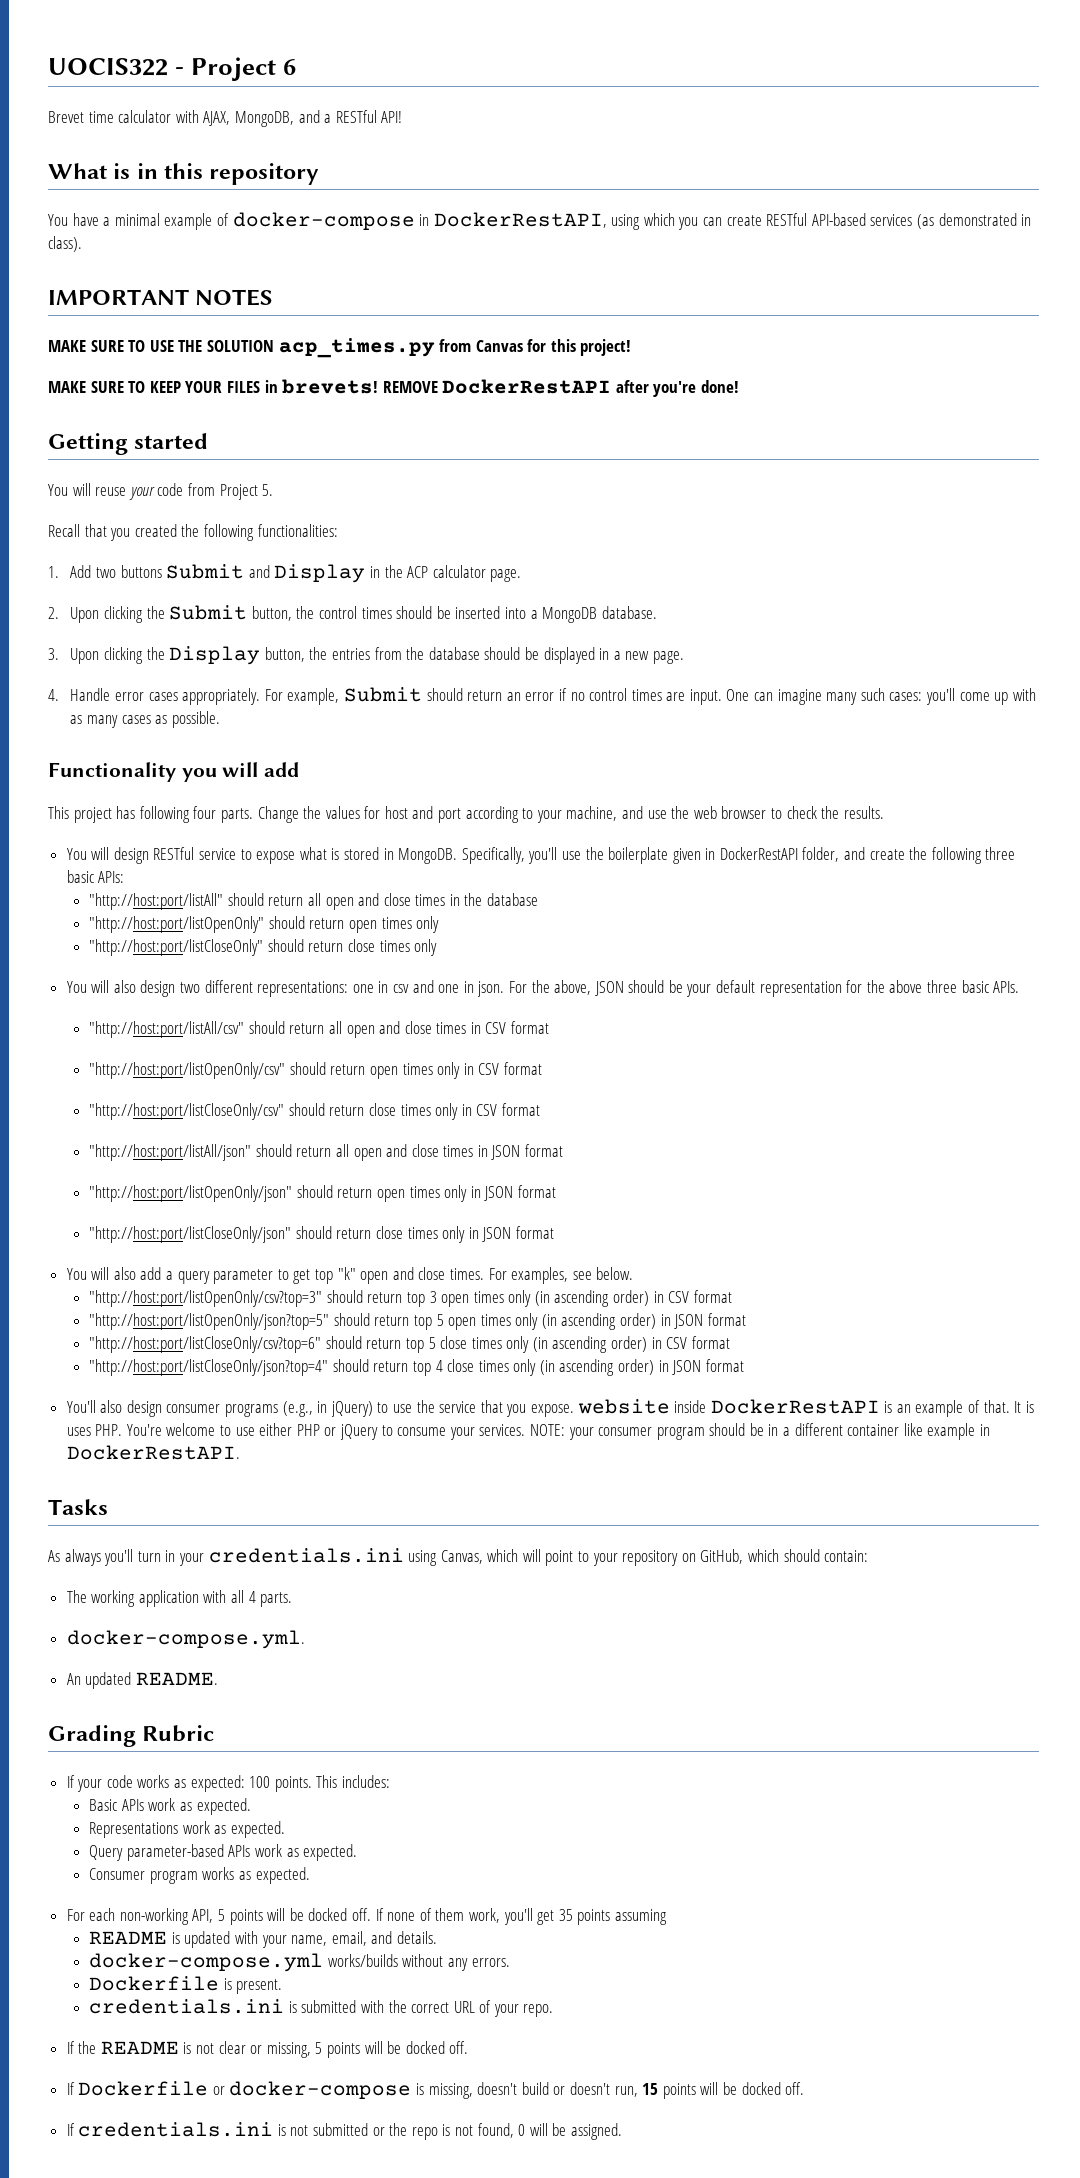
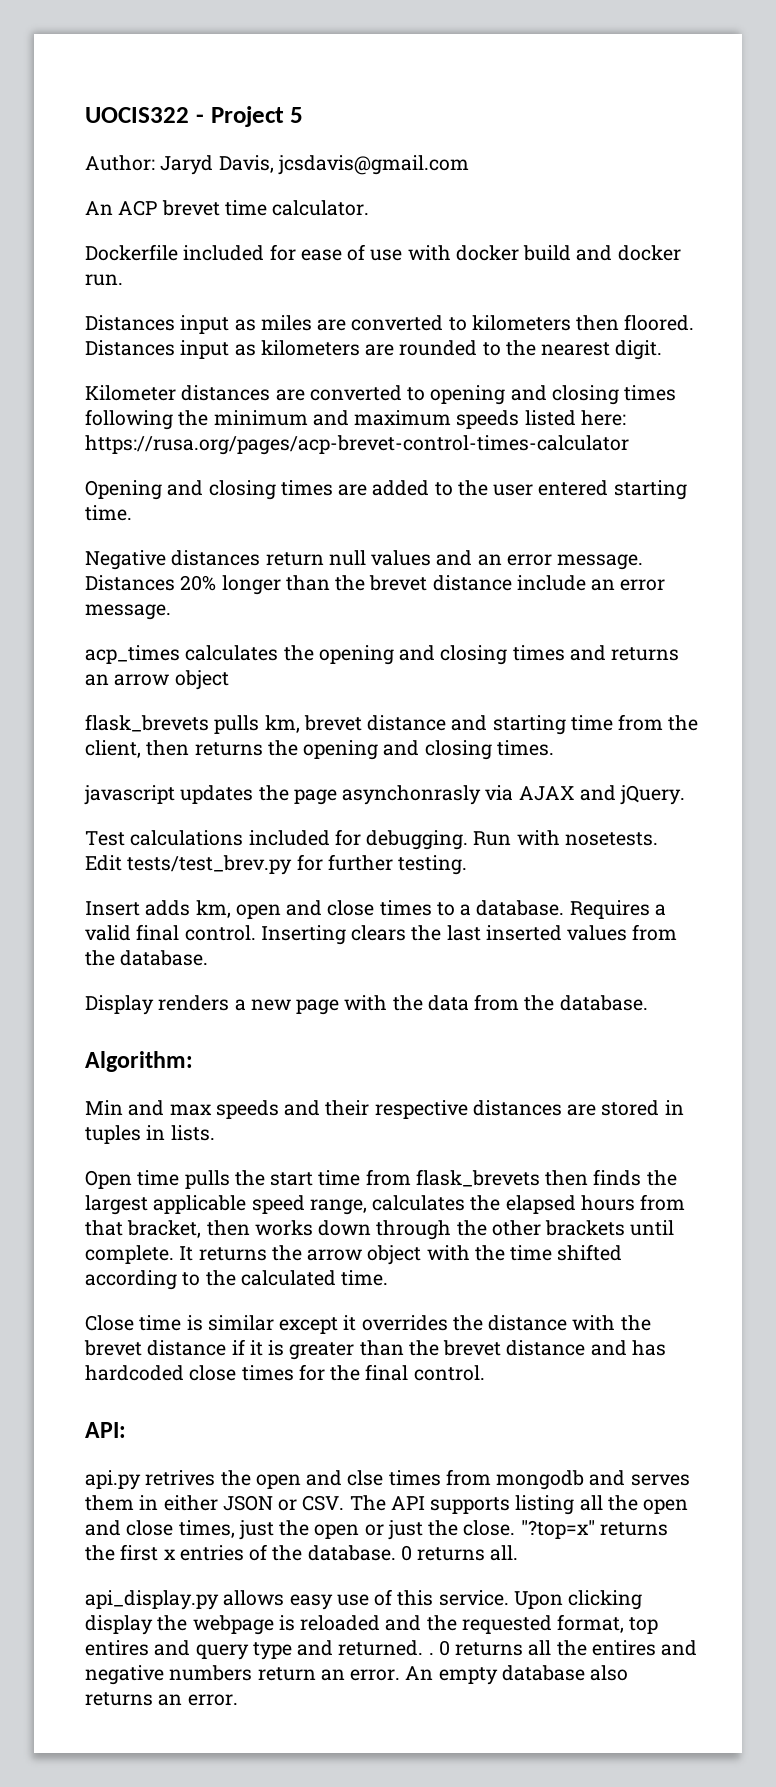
[283,59,297,75] [48,110,403,127] [48,163,320,185] [48,212,1032,230] [48,236,82,252] [48,289,274,306] [48,338,632,358] [48,379,740,397] [48,433,209,455] [48,483,274,500] [48,524,338,541] [48,564,522,583] [48,605,657,623] [48,646,684,665] [48,687,1036,705] [70,711,220,728] [48,762,300,782] [48,806,884,823] [66,847,1016,864] [66,870,125,883] [89,893,539,910] [89,916,440,933] [89,939,438,956] [66,980,1020,997] [89,1021,550,1038] [89,1062,542,1079] [89,1103,540,1120] [89,1144,564,1161] [89,1185,556,1202] [89,1226,554,1243] [66,1267,634,1284] [89,1290,732,1307] [89,1313,746,1330] [89,1336,730,1353] [89,1359,744,1376] [66,1399,1034,1417] [66,1423,991,1440] [66,1445,240,1460] [48,1499,108,1515] [48,1548,869,1566] [66,1590,293,1607] [66,1630,305,1649] [66,1672,218,1689] [48,1725,215,1747] [66,1775,391,1792] [89,1798,251,1815] [89,1821,285,1838] [89,1844,358,1861] [89,1867,310,1884] [66,1908,667,1925] [89,1931,437,1948] [89,1953,510,1972] [89,1976,283,1994] [89,1999,554,2017] [66,2041,469,2058] [66,2081,805,2099] [66,2122,622,2140] 6 // Brevet time calculator with AJAX, MongoDB, and a RESTful API! // What is in this repository // You have a minimal example of docker-compose in DockerRestAPI, using which you can create RESTful API-based services (as demonstrated in class). // IMPORTANT NOTES // MAKE SURE TO USE THE SOLUTION acp_times.py from Canvas for this project! // MAKE SURE TO KEEP YOUR FILES in brevets! REMOVE DockerRestAPI after you're done! // Getting started // You will reuse your code from Project 5. // Recall that you created the following functionalities: // 1. Add two buttons Submit and Display in the ACP calculator page. // 2. Upon clicking the Submit button, the control times should be inserted into a MongoDB database. // 3. Upon clicking the Display button, the entries from the database should be displayed in a new page. // 4. Handle error cases appropriately. For example, Submit should return an error if no control times are input. One can imagine many such cases: you'll come up with as many cases as possible. // Functionality you will add // This project has following four parts. Change the values for host and port according to your machine, and use the web browser to check the results. // You will design RESTful service to expose what is stored in MongoDB. Specifically, you'll use the boilerplate given in DockerRestAPI folder, and create the following three basic APIs: // "http://host:port/listAll" should return all open and close times in the database // "http://host:port/listOpenOnly" should return open times only // "http://host:port/listCloseOnly" should return close times only // You will also design two different representations: one in csv and one in json. For the above, JSON should be your default representation for the above three basic APIs. // "http://host:port/listAll/csv" should return all open and close times in CSV format // "http://host:port/listOpenOnly/csv" should return open times only in CSV format // "http://host:port/listCloseOnly/csv" should return close times only in CSV format // "http://host:port/listAll/json" should return all open and close times in JSON format // "http://host:port/listOpenOnly/json" should return open times only in JSON format // "http://host:port/listCloseOnly/json" should return close times only in JSON format // You will also add a query parameter to get top "k" open and close times. For examples, see below. // "http://host:port/listOpenOnly/csv?top=3" should return top 3 open times only (in ascending order) in CSV format // "http://host:port/listOpenOnly/json?top=5" should return top 5 open times only (in ascending order) in JSON format // "http://host:port/listCloseOnly/csv?top=6" should return top 5 close times only (in ascending order) in CSV format // "http://host:port/listCloseOnly/json?top=4" should return top 4 close times only (in ascending order) in JSON format // You'll also design consumer programs (e.g., in jQuery) to use the service that you expose. website inside DockerRestAPI is an example of that. It is uses PHP. You're welcome to use either PHP or jQuery to consume your services. NOTE: your consumer program should be in a different container like example in DockerRestAPI. // Tasks // As always you'll turn in your credentials.ini using Canvas, which will point to your repository on GitHub, which should contain: // The working application with all 4 parts. // docker-compose.yml. // An updated README. // Grading Rubric // If your code works as expected: 100 points. This includes: // Basic APIs work as expected. // Representations work as expected. // Query parameter-based APIs work as expected. // Consumer program works as expected. // For each non-working API, 5 points will be docked off. If none of them work, you'll get 35 points assuming // README is updated with your name, email, and details. // docker-compose.yml works/builds without any errors. // Dockerfile is present. // credentials.ini is submitted with the correct URL of your repo. // If the README is not clear or missing, 5 points will be docked off. // If Dockerfile or docker-compose is missing, doesn't build or doesn't run, 15 points will be docked off. // If credentials.ini is not submitted or the repo is not found, 0 will be assigned. -> [290,107,304,123] [85,155,469,175] [85,200,370,216] [85,244,681,261] [85,274,123,286] [85,314,695,334] [85,340,663,360] [85,385,677,405] [85,409,626,430] [85,435,629,455] [85,480,687,500] [85,505,132,521] [85,550,644,570] [85,575,666,595] [85,604,171,620] [85,645,680,665] [85,670,229,690] [85,714,699,735] [85,740,554,760] [84,785,686,805] [85,829,658,850] [85,854,468,875] [85,900,666,919] [85,924,678,945] [85,950,209,966] [85,994,648,1015] [85,1051,193,1072] [85,1100,684,1119] [85,1125,215,1144] [85,1169,677,1189] [85,1194,686,1215] [85,1220,675,1240] [85,1244,623,1265] [85,1270,389,1290] [85,1315,651,1334] [84,1339,666,1360] [85,1364,485,1381] [85,1422,126,1438] [85,1469,690,1490] [85,1495,689,1515] [85,1520,668,1540] [85,1544,519,1561] [85,1589,643,1610] [85,1614,659,1635] [85,1640,698,1660] [85,1665,629,1685] [85,1692,238,1706] 5 // Author: Jaryd Davis, jcsdavis@gmail.com // An ACP brevet time calculator. // Dockerfile included for ease of use with docker build and docker run. // Distances input as miles are converted to kilometers then floored. Distances input as kilometers are rounded to the nearest digit. // Kilometer distances are converted to opening and closing times following the minimum and maximum speeds listed here: https://rusa.org/pages/acp-brevet-control-times-calculator // Opening and closing times are added to the user entered starting time. // Negative distances return null values and an error message. Distances 20% longer than the brevet distance include an error message. // acp_times calculates the opening and closing times and returns an arrow object // flask_brevets pulls km, brevet distance and starting time from the client, then returns the opening and closing times. // javascript updates the page asynchonrasly via AJAX and jQuery. // Test calculations included for debugging. Run with nosetests. Edit tests/test_brev.py for further testing. // Insert adds km, open and close times to a database. Requires a valid final control. Inserting clears the last inserted values from the database. // Display renders a new page with the data from the database. // Algorithm: // Min and max speeds and their respective distances are stored in tuples in lists. // Open time pulls the start time from flask_brevets then finds the largest applicable speed range, calculates the elapsed hours from that bracket, then works down through the other brackets until complete. It returns the arrow object with the time shifted according to the calculated time. // Close time is similar except it overrides the distance with the brevet distance if it is greater than the brevet distance and has hardcoded close times for the final control. // API: // api.py retrives the open and clse times from mongodb and serves them in either JSON or CSV. The API supports listing all the open and close times, just the open or just the close. "?top=x" returns the first x entries of the database. 0 returns all. // api_display.py allows easy use of this service. Upon clicking display the webpage is reloaded and the requested format, top entires and query type and returned. . 0 returns all the entires and negative numbers return an error. An empty database also returns an error.

